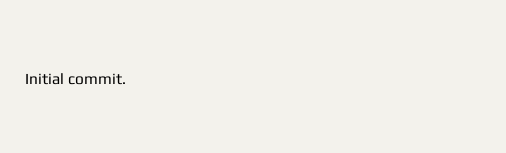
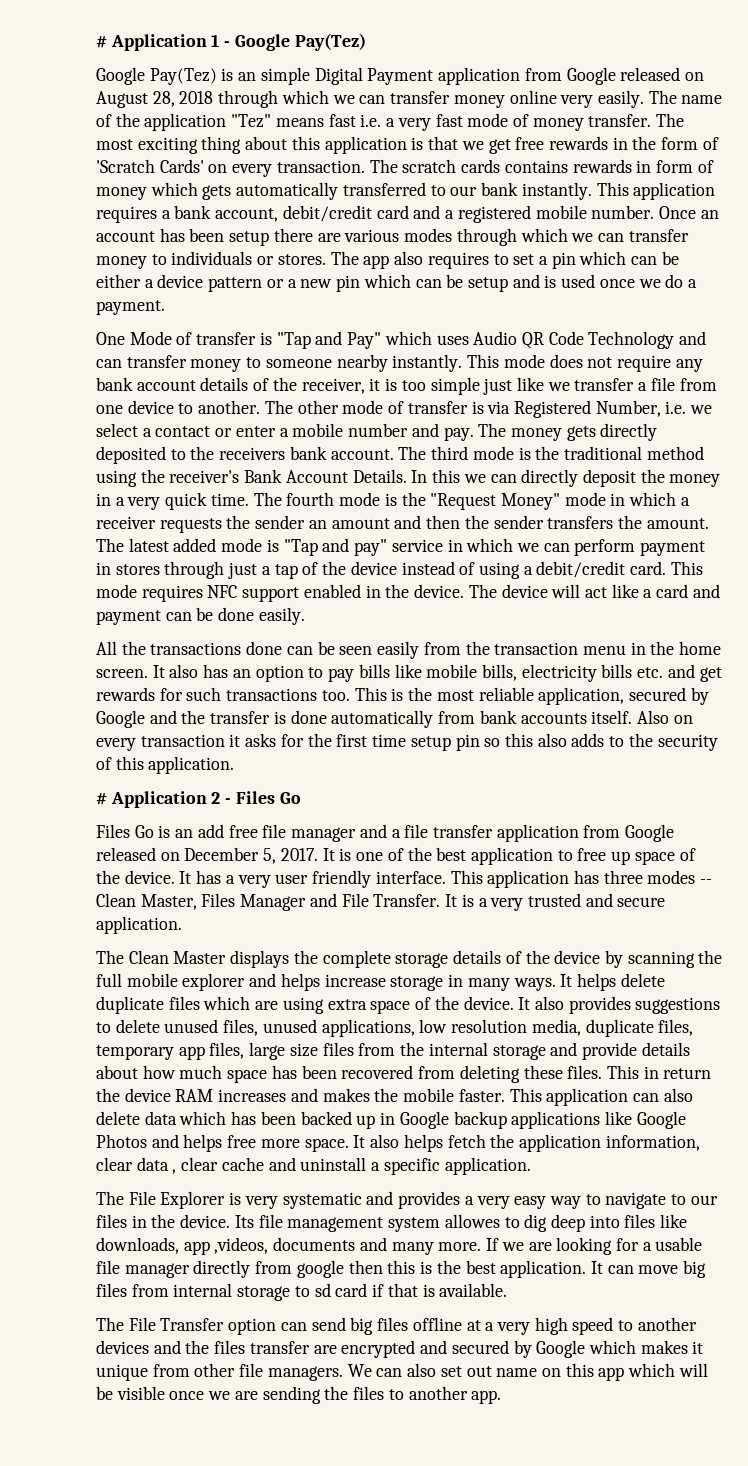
[25,73,127,85] Initial commit. -> [96,33,366,51] [96,67,704,85] [96,90,723,108] [96,113,685,131] [96,136,719,154] [96,159,714,177] [96,182,716,200] [96,205,719,223] [96,228,689,246] [96,251,679,269] [96,274,698,292] [96,300,165,315] [96,331,707,349] [96,354,703,372] [96,377,717,395] [96,400,713,418] [96,423,658,441] [96,446,704,464] [96,469,721,487] [96,492,690,510] [96,515,709,533] [96,538,706,556] [96,561,703,579] [96,584,720,602] [96,607,305,625] [96,641,722,659] [96,664,722,682] [96,687,709,705] [96,710,693,728] [96,733,718,751] [96,756,235,774] [96,791,301,808] [96,824,675,842] [96,847,696,865] [96,870,713,888] [96,893,666,911] [96,916,182,934] [96,950,723,968] [96,973,665,991] [96,996,721,1014] [96,1019,694,1037] [96,1042,690,1060] [96,1065,712,1083] [96,1088,693,1106] [96,1111,686,1129] [96,1134,700,1152] [96,1157,531,1175] [96,1191,718,1209] [96,1214,688,1232] [96,1237,703,1255] [96,1260,707,1278] [96,1283,508,1301] [96,1317,697,1335] [96,1340,704,1358] [96,1363,708,1381] [96,1386,502,1404] # Application 1 - Google Pay(Tez) // Google Pay(Tez) is an simple Digital Payment application from Google released on August 28, 2018 through which we can transfer money online very easily. The name of the application "Tez" means fast i.e. a very fast mode of money transfer. The most exciting thing about this application is that we get free rewards in the form of 'Scratch Cards' on every transaction. The scratch cards contains rewards in form of money which gets automatically transferred to our bank instantly. This application requires a bank account, debit/credit card and a registered mobile number. Once an account has been setup there are various modes through which we can transfer money to individuals or stores. The app also requires to set a pin which can be either a device pattern or a new pin which can be setup and is used once we do a payment. // One Mode of transfer is "Tap and Pay" which uses Audio QR Code Technology and can transfer money to someone nearby instantly. This mode does not require any bank account details of the receiver, it is too simple just like we transfer a file from one device to another. The other mode of transfer is via Registered Number, i.e. we select a contact or enter a mobile number and pay. The money gets directly deposited to the receivers bank account. The third mode is the traditional method using the receiver's Bank Account Details. In this we can directly deposit the money in a very quick time. The fourth mode is the "Request Money" mode in which a receiver requests the sender an amount and then the sender transfers the amount. The latest added mode is "Tap and pay" service in which we can perform payment in stores through just a tap of the device instead of using a debit/credit card. This mode requires NFC support enabled in the device. The device will act like a card and payment can be done easily. // All the transactions done can be seen easily from the transaction menu in the home screen. It also has an option to pay bills like mobile bills, electricity bills etc. and get rewards for such transactions too. This is the most reliable application, secured by Google and the transfer is done automatically from bank accounts itself. Also on every transaction it asks for the first time setup pin so this also adds to the security of this application. // # Application 2 - Files Go // Files Go is an add free file manager and a file transfer application from Google released on December 5, 2017. It is one of the best application to free up space of the device. It has a very user friendly interface. This application has three modes -- Clean Master, Files Manager and File Transfer. It is a very trusted and secure application. // The Clean Master displays the complete storage details of the device by scanning the full mobile explorer and helps increase storage in many ways. It helps delete duplicate files which are using extra space of the device. It also provides suggestions to delete unused files, unused applications, low resolution media, duplicate files, temporary app files, large size files from the internal storage and provide details about how much space has been recovered from deleting these files. This in return the device RAM increases and makes the mobile faster. This application can also delete data which has been backed up in Google backup applications like Google Photos and helps free more space. It also helps fetch the application information, clear data , clear cache and uninstall a specific application. // The File Explorer is very systematic and provides a very easy way to navigate to our files in the device. Its file management system allowes to dig deep into files like downloads, app ,videos, documents and many more. If we are looking for a usable file manager directly from google then this is the best application. It can move big files from internal storage to sd card if that is available. // The File Transfer option can send big files offline at a very high speed to another devices and the files transfer are encrypted and secured by Google which makes it unique from other file managers. We can also set out name on this app which will be visible once we are sending the files to another app.

